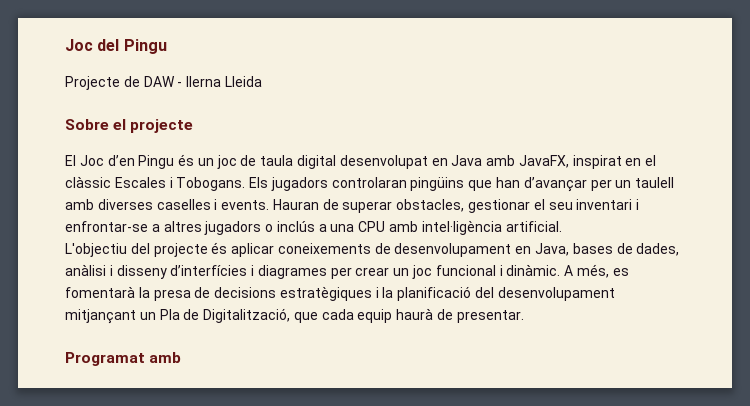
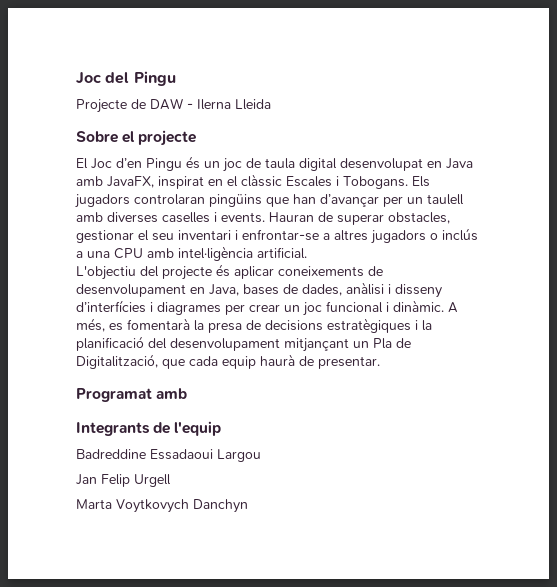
(182, 357) none -> [76,421,222,436] [76,449,261,462] [76,474,171,487] [76,499,248,513] // Integrants de l'equip // Badreddine Essadaoui Largou // Jan Felip Urgell // Marta Voytkovych Danchyn

